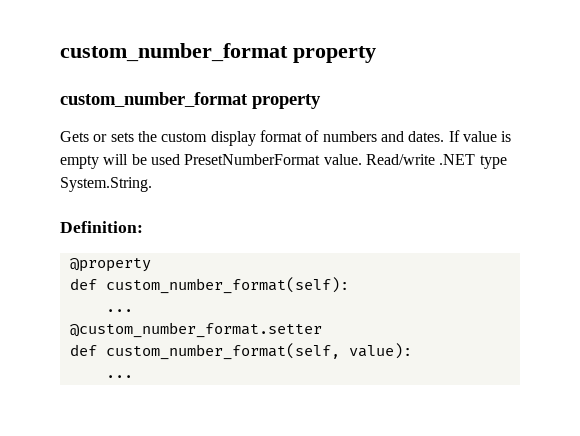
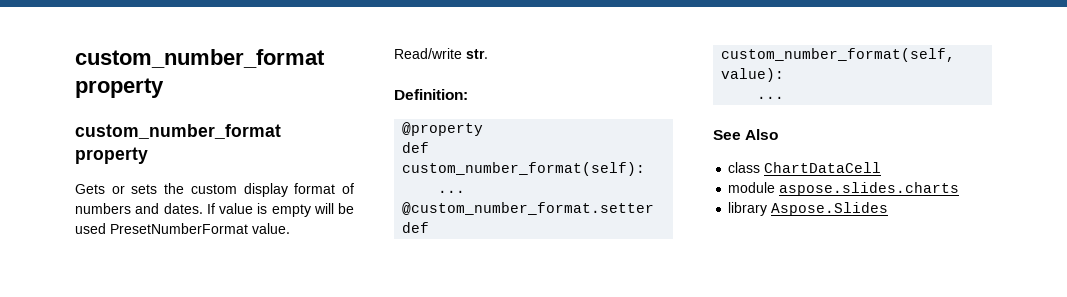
[439,154,507,169] [60,177,152,192] .NET type System.String. -> [466,49,488,59] str.
(133, 376) none -> [713,129,779,140] [728,162,882,173] [728,182,960,196] [728,202,889,216] // See Also // class ChartDataCell // module aspose.slides.charts // library Aspose.Slides

